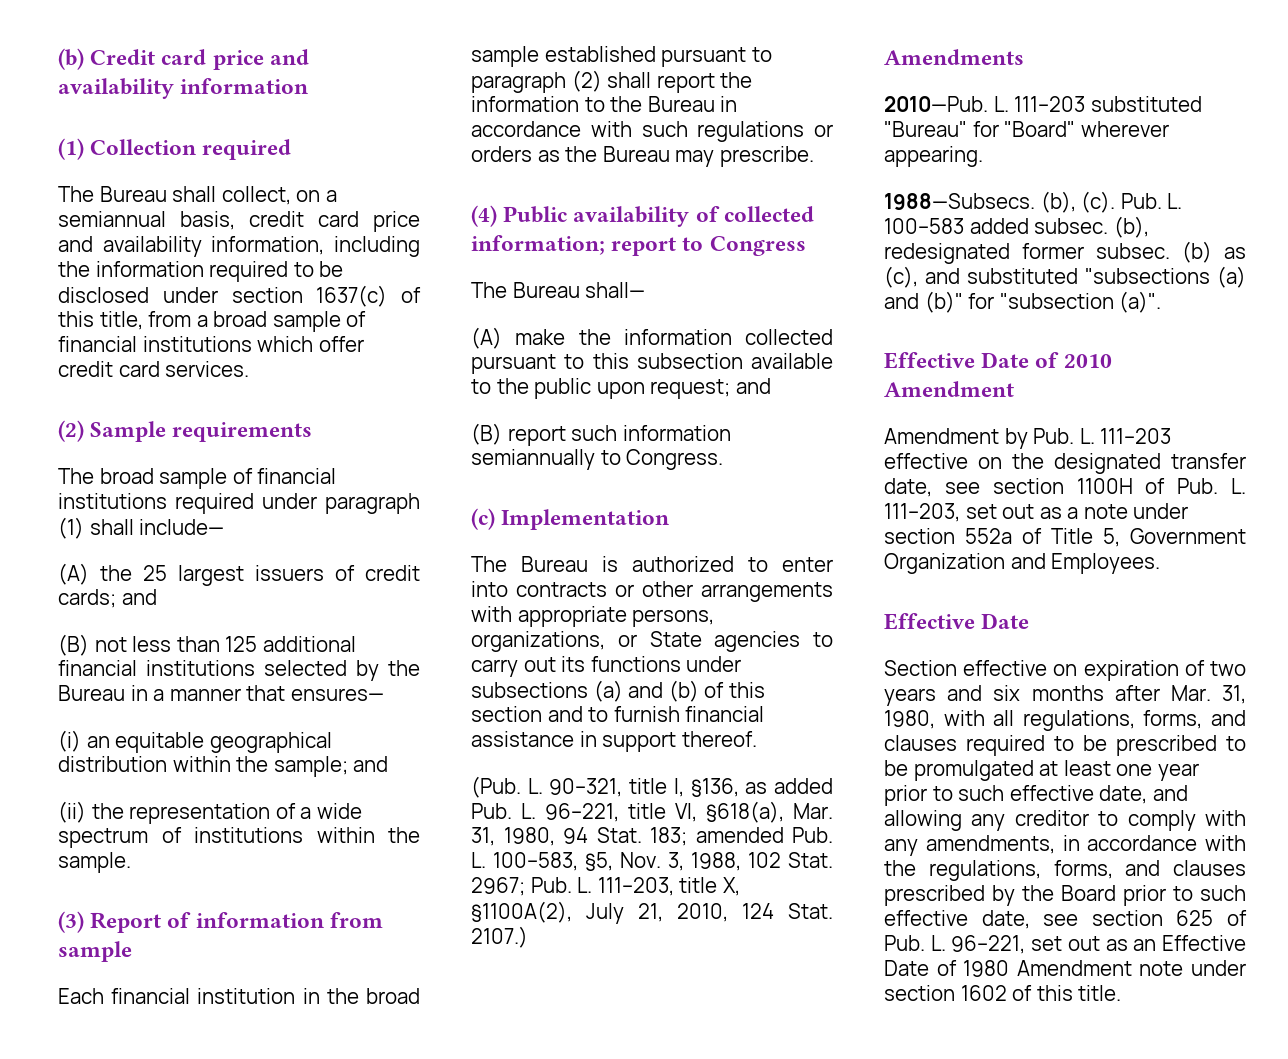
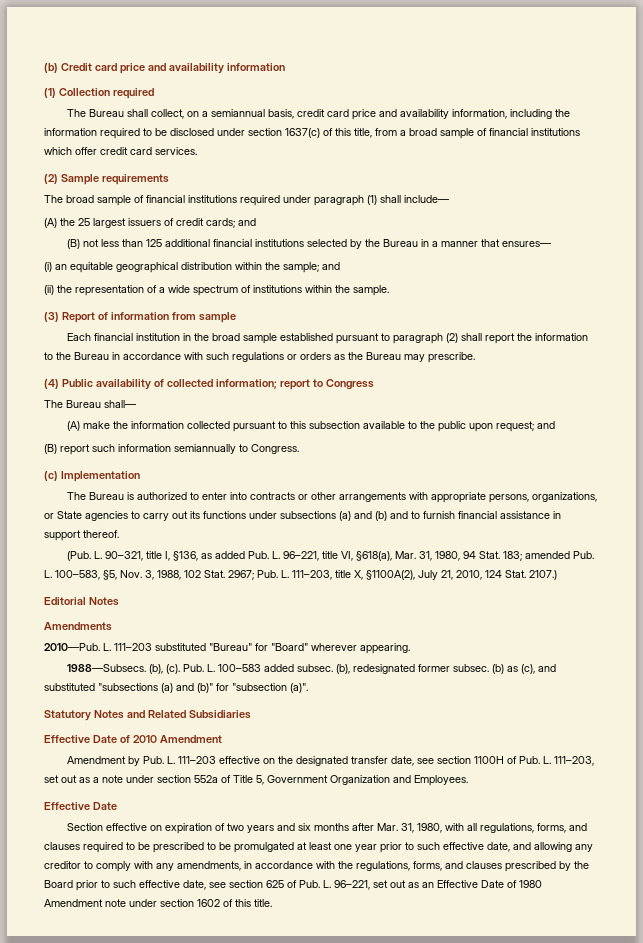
[704,682,765,698] [471,706,542,722] of this section -> (387, 516) none
(528, 937) none -> [44,597,119,606] // Editorial Notes
(1162, 302) none -> [44,710,251,721] // Statutory Notes and Related Subsidiaries

